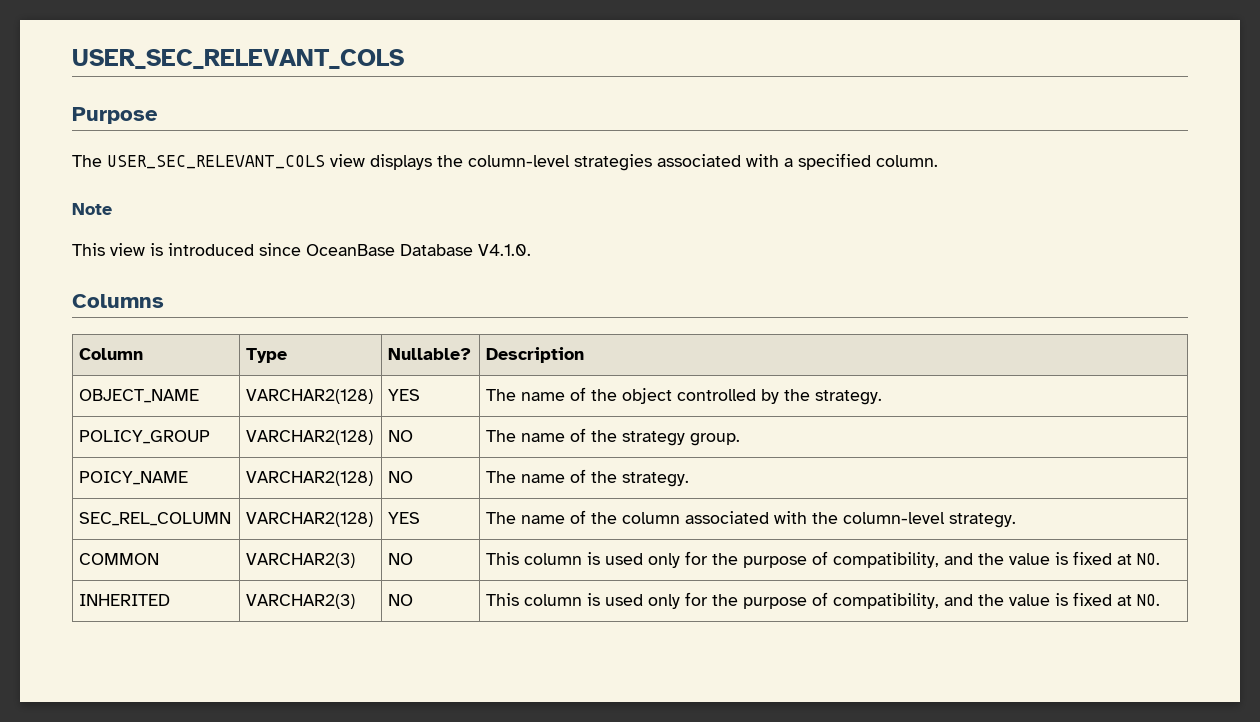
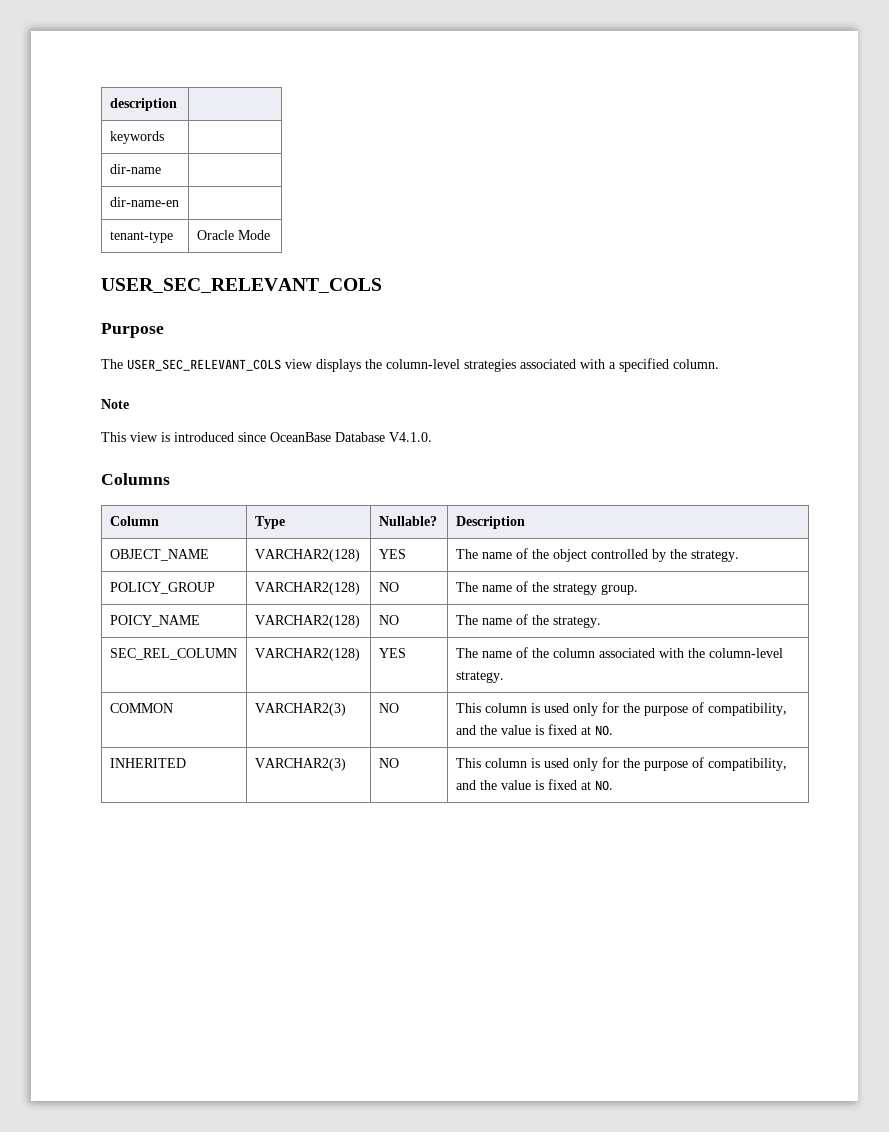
(72, 59) none -> [109,98,177,111] [109,131,164,144] [109,164,161,174] [109,197,179,207] [109,231,173,243] [196,230,270,240] description | // keywords | // dir-name | // dir-name-en | // tenant-type | Oracle Mode //

